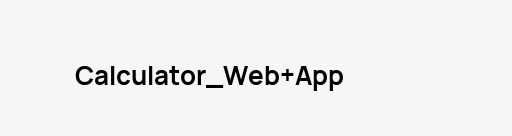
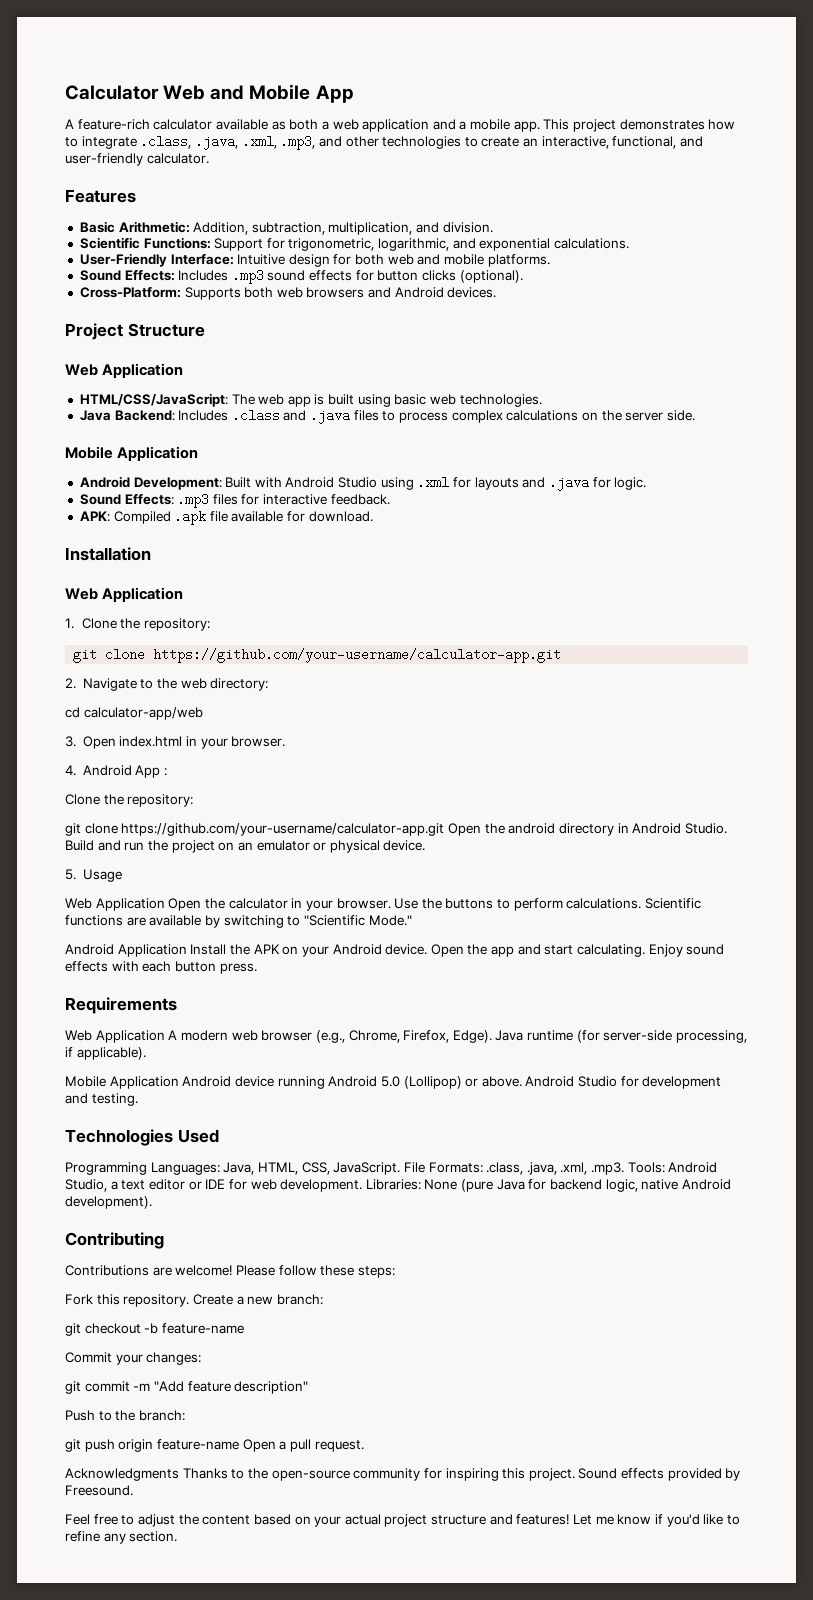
[75,66,344,91] Calculator_Web+App -> [65,84,354,103] [65,119,736,132] [65,135,704,150] [65,153,209,166] [65,189,136,203] [79,221,493,235] [79,237,630,251] [79,253,550,267] [79,269,523,284] [79,287,497,300] [65,323,205,340] [65,363,184,378] [79,393,542,407] [79,409,695,424] [65,446,199,461] [79,476,647,491] [79,493,390,508] [79,510,373,525] [65,547,151,561] [65,587,184,602] [65,618,210,631] [73,648,562,663] [65,678,269,691] [65,707,203,720] [65,736,286,749] [65,765,168,778] [65,794,194,807] [65,823,727,836] [65,840,426,853] [65,869,122,882] [65,898,702,911] [65,915,412,928] [65,944,725,957] [65,961,257,974] [65,997,177,1014] [65,1030,748,1043] [65,1047,146,1060] [65,1076,722,1089] [65,1093,138,1106] [65,1129,219,1146] [65,1162,718,1175] [65,1179,731,1192] [65,1196,152,1209] [65,1232,164,1249] [65,1265,395,1278] [65,1294,323,1307] [65,1323,244,1336] [65,1352,202,1365] [65,1381,309,1394] [65,1410,185,1421] [65,1439,364,1452] [65,1468,741,1481] [65,1485,133,1496] [65,1514,740,1527] [65,1531,178,1544] Calculator Web and Mobile App // A feature-rich calculator available as both a web application and a mobile app. This project demonstrates how to integrate .class, .java, .xml, .mp3, and other technologies to create an interactive, functional, and user-friendly calculator. // Features // Basic Arithmetic: Addition, subtraction, multiplication, and division. // Scientific Functions: Support for trigonometric, logarithmic, and exponential calculations. // User-Friendly Interface: Intuitive design for both web and mobile platforms. // Sound Effects: Includes .mp3 sound effects for button clicks (optional). // Cross-Platform: Supports both web browsers and Android devices. // Project Structure // Web Application // HTML/CSS/JavaScript: The web app is built using basic web technologies. // Java Backend: Includes .class and .java files to process complex calculations on the server side. // Mobile Application // Android Development: Built with Android Studio using .xml for layouts and .java for logic. // Sound Effects: .mp3 files for interactive feedback. // APK: Compiled .apk file available for download. // Installation // Web Application // 1. Clone the repository: // git clone https://github.com/your-username/calculator-app.git // 2. Navigate to the web directory: // cd calculator-app/web // 3. Open index.html in your browser. // 4. Android App : // Clone the repository: // git clone https://github.com/your-username/calculator-app.git Open the android directory in Android Studio. Build and run the project on an emulator or physical device. // 5. Usage // Web Application Open the calculator in your browser. Use the buttons to perform calculations. Scientific functions are available by switching to "Scientific Mode." // Android Application Install the APK on your Android device. Open the app and start calculating. Enjoy sound effects with each button press. // Requirements // Web Application A modern web browser (e.g., Chrome, Firefox, Edge). Java runtime (for server-side processing, if applicable). // Mobile Application Android device running Android 5.0 (Lollipop) or above. Android Studio for development and testing. // Technologies Used // Programming Languages: Java, HTML, CSS, JavaScript. File Formats: .class, .java, .xml, .mp3. Tools: Android Studio, a text editor or IDE for web development. Libraries: None (pure Java for backend logic, native Android development). // Contributing // Contributions are welcome! Please follow these steps: // Fork this repository. Create a new branch: // git checkout -b feature-name // Commit your changes: // git commit -m "Add feature description" // Push to the branch: // git push origin feature-name Open a pull request. // Acknowledgments Thanks to the open-source community for inspiring this project. Sound effects provided by Freesound. // Feel free to adjust the content based on your actual project structure and features! Let me know if you'd like to refine any section.

